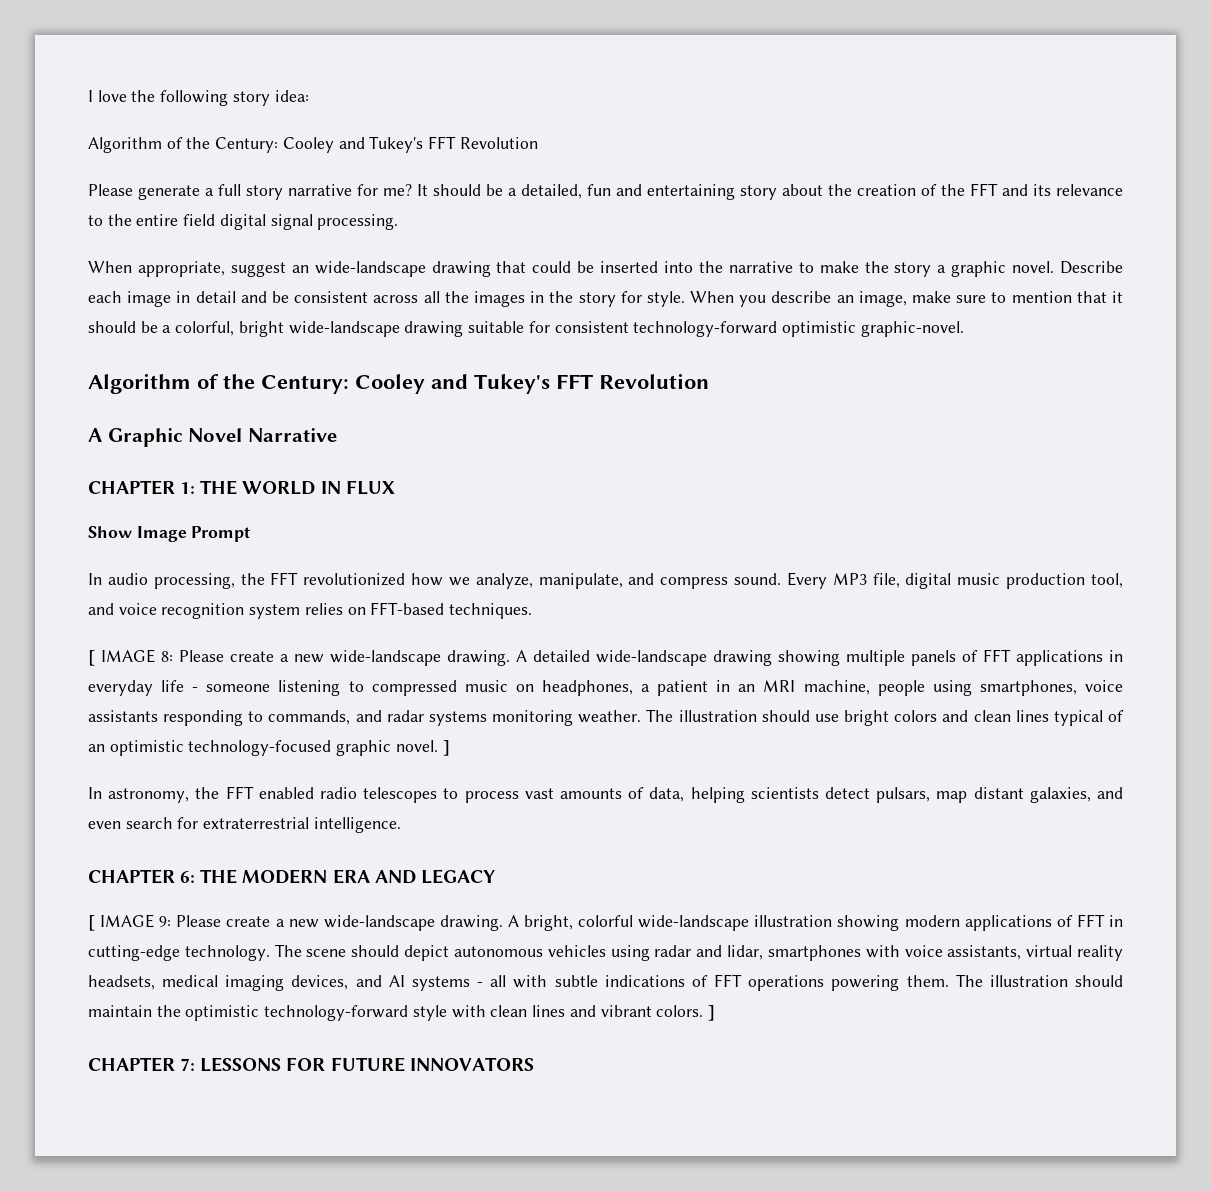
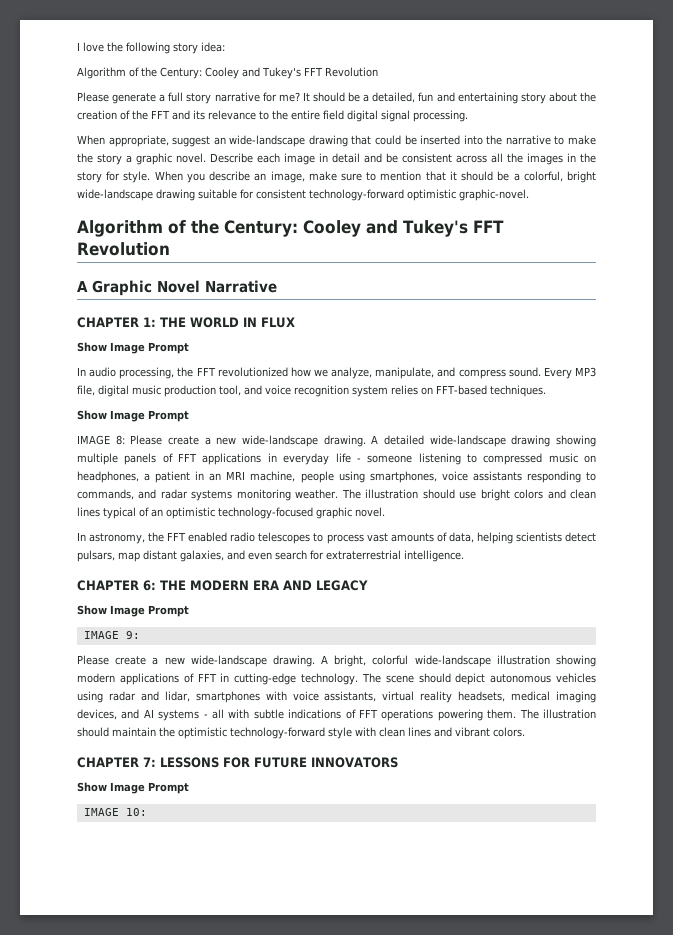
[88,650,95,666] [ -> [77,410,189,422] Show Image Prompt //
[442,740,450,756] ] -> (385, 512) none
[88,915,95,931] [ -> [77,605,189,617] Show Image Prompt //
(172, 921) none -> (140, 635) //
[707,1005,715,1021] ] -> (525, 732) none
(534, 1064) none -> [77,782,189,794] [83,808,147,816] // Show Image Prompt // IMAGE 10:

